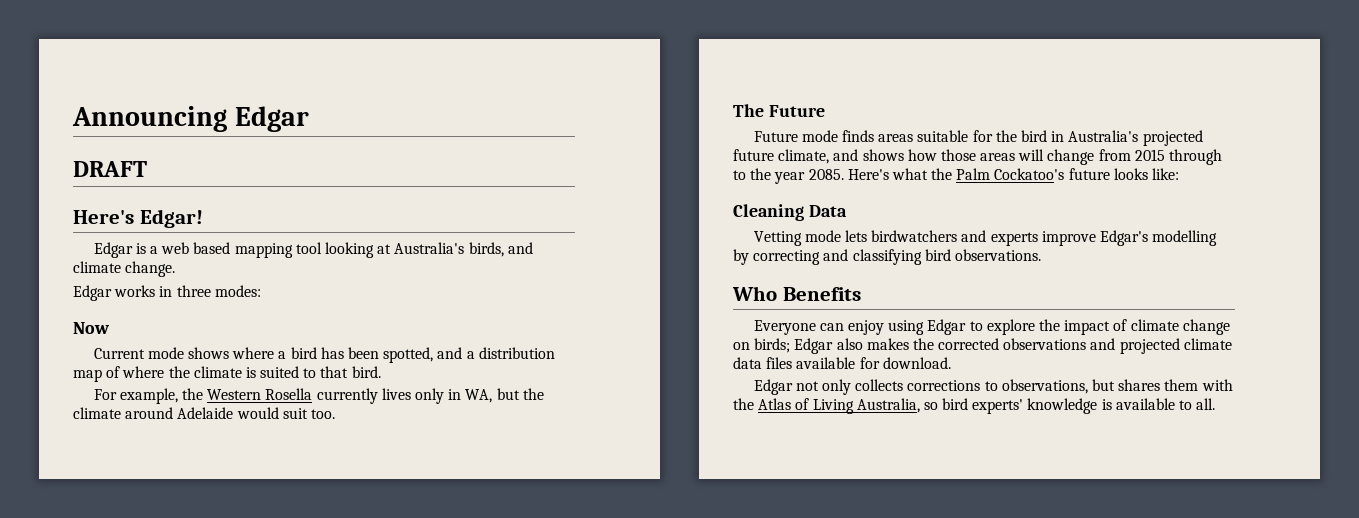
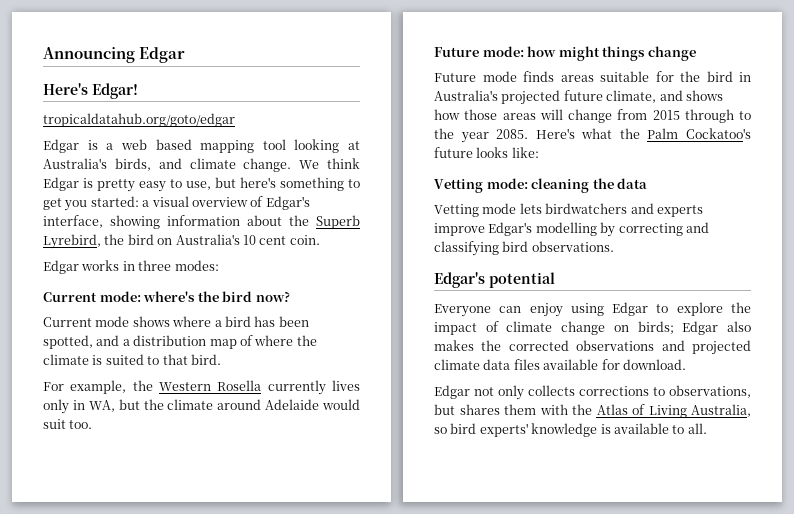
[73,161,147,177] // DRAFT -> (186, 55) none
(203, 218) none -> [43,113,235,127] // tropicaldatahub.org/goto/edgar
(176, 269) none -> [299,158,360,169] [43,177,360,192] [43,196,310,211] [43,215,360,229] [43,234,320,249] We think Edgar is pretty easy to use, but here's something to get you started: a visual overview of Edgar's interface, showing information about the Superb Lyrebird, the bird on Australia's 10 cent coin.
[73,322,110,334] Now -> [43,291,290,302] Current mode: where's the bird now?
[733,104,825,117] The Future -> [434,46,696,61] Future mode: how might things change
[733,204,847,221] Cleaning Data -> [434,178,648,193] Vetting mode: cleaning the data
[732,286,861,301] Who Benefits -> [434,272,555,288] Edgar's potential

